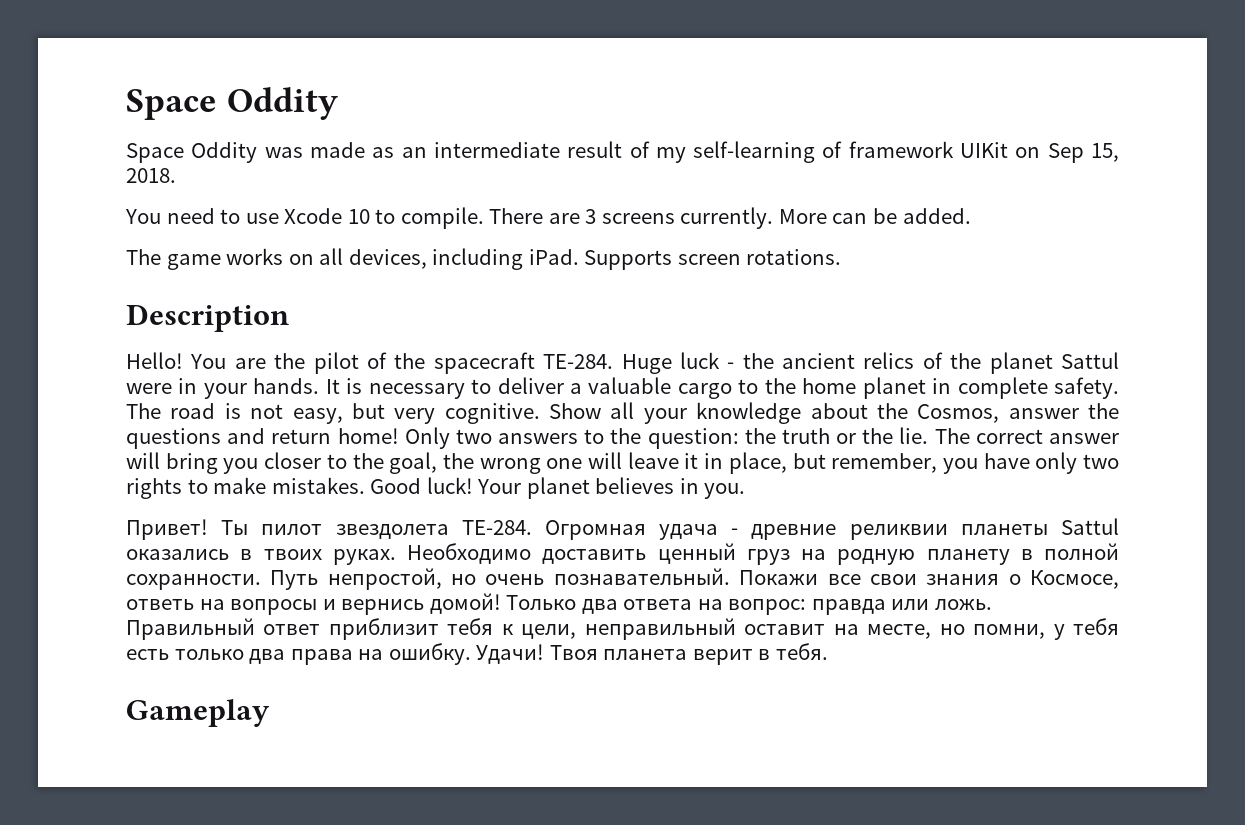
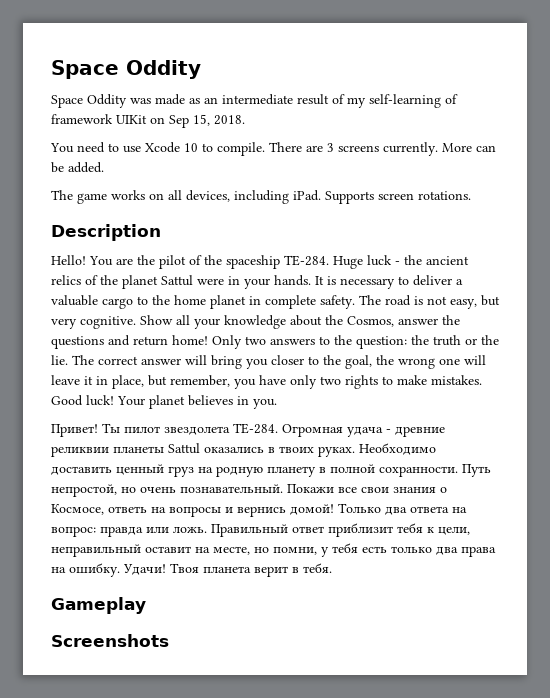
[433,352,535,374] spacecraft -> [226,255,280,269] spaceship
(270, 713) none -> [51,634,169,647] // Screenshots

